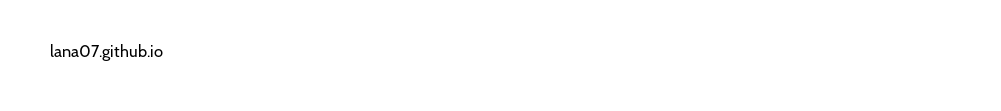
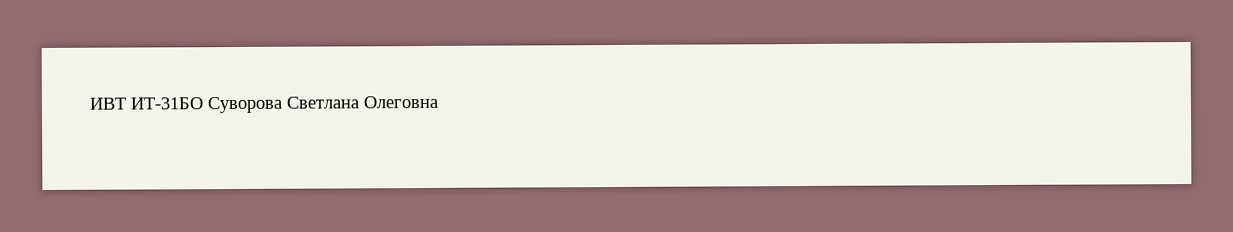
[50,44,163,61] lana07.github.io -> [89,95,438,114] ИВТ ИТ-31БО Суворова Светлана Олеговна

